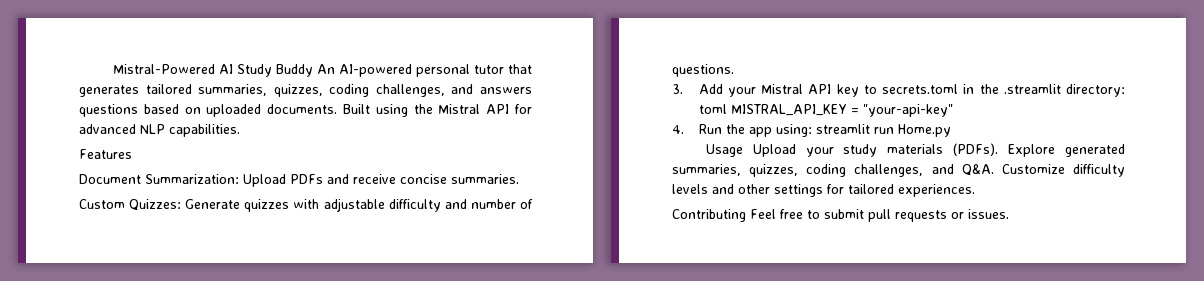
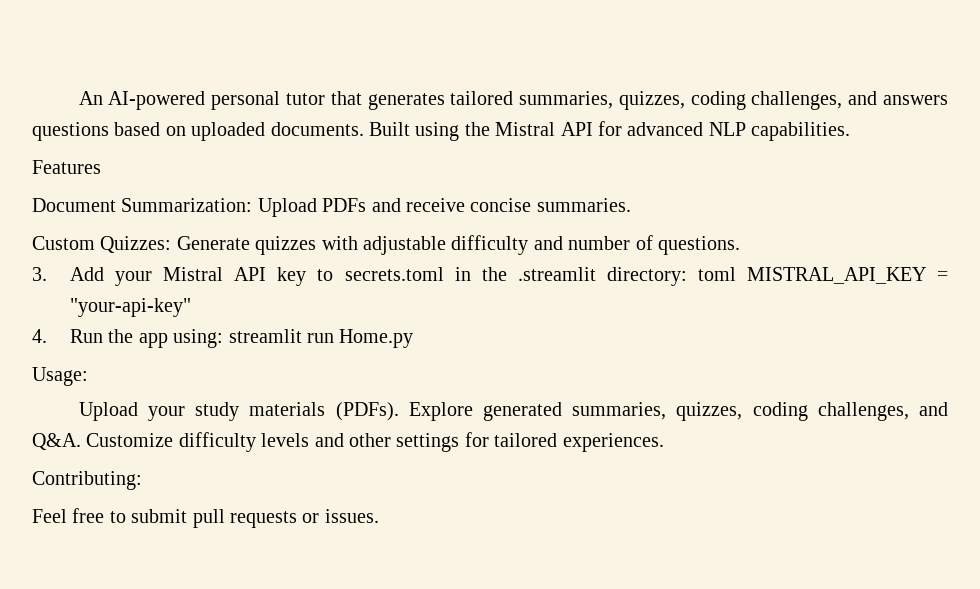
[112,64,313,77] Mistral-Powered AI Study Buddy -> (78, 98) none
[705,144,743,157] Usage -> [32,367,88,386] Usage: //
[672,209,746,222] Contributing -> [32,471,142,490] Contributing: //

